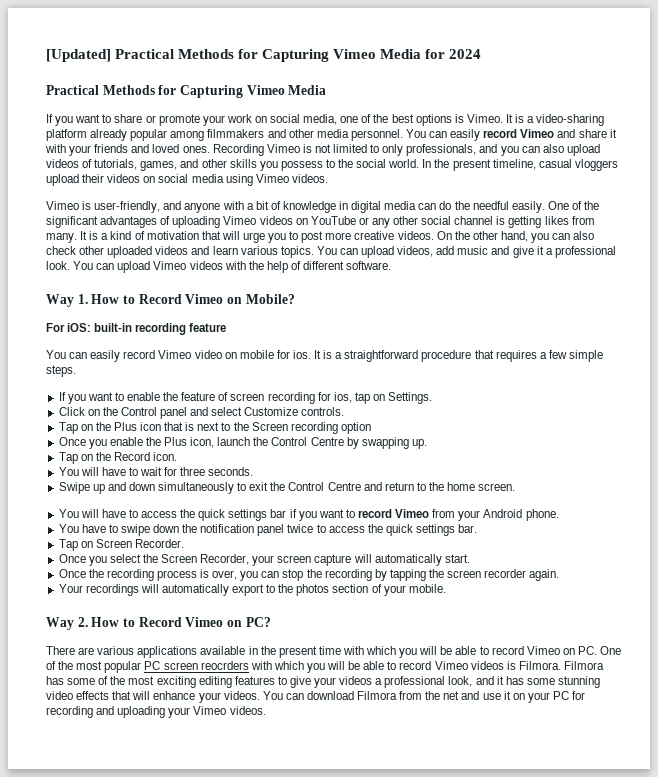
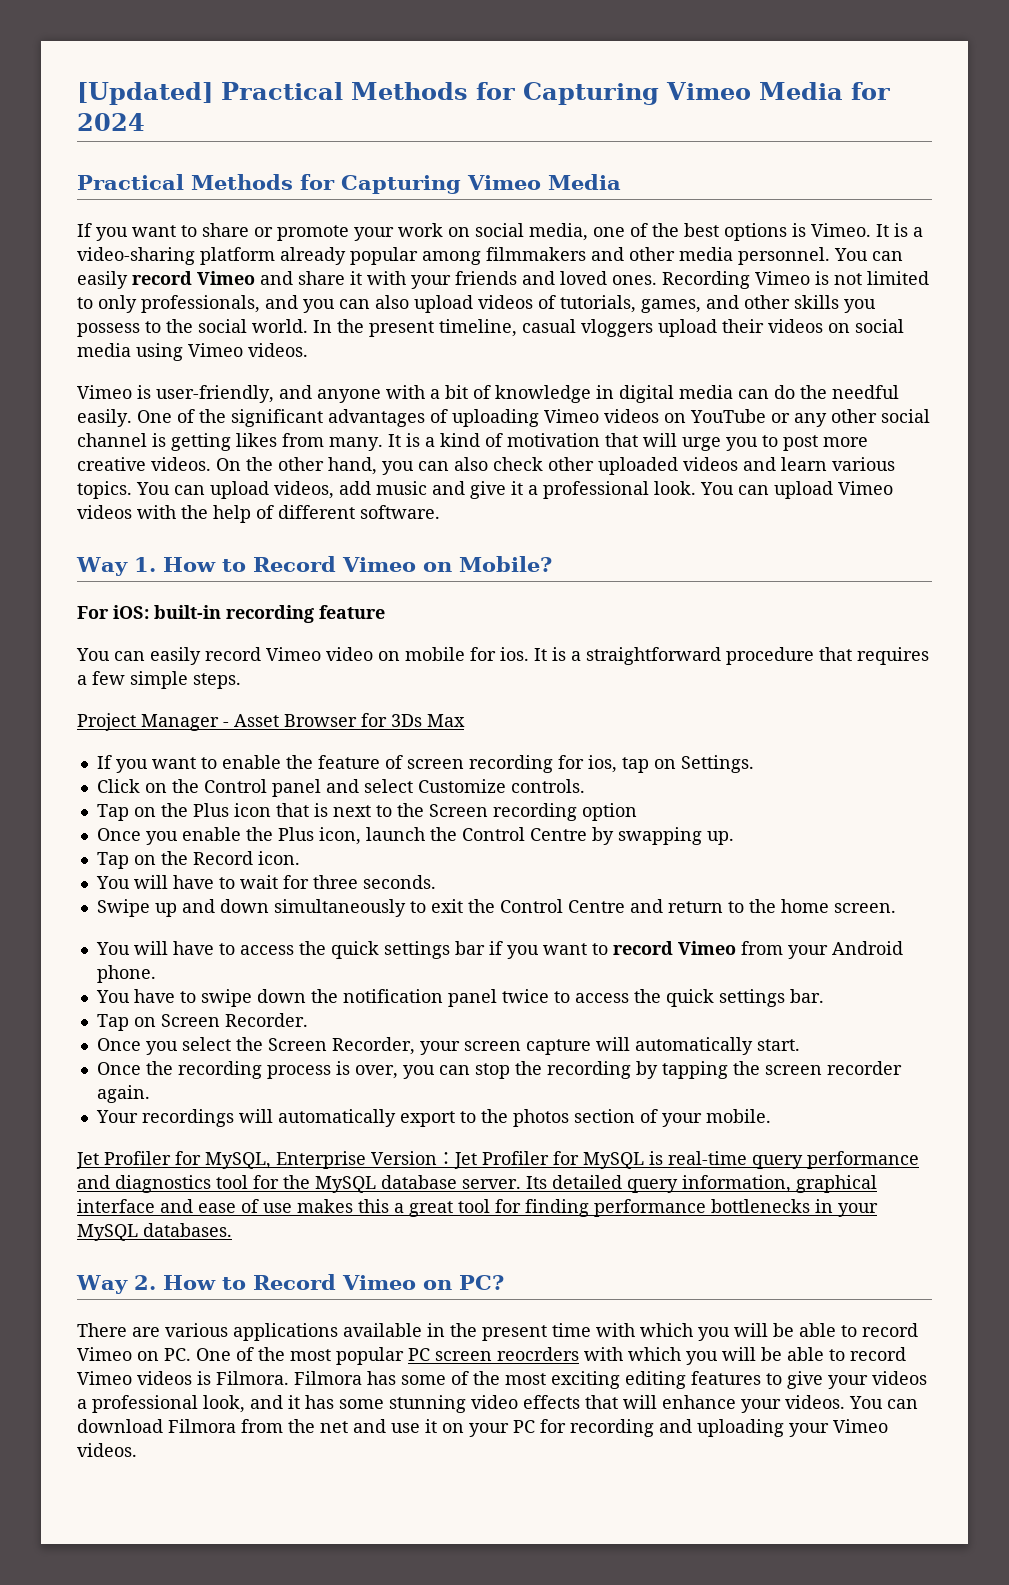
(76, 371) none -> [77,713,465,731] // Project Manager - Asset Browser for 3Ds Max
(446, 588) none -> [76,1151,919,1169] [77,1175,877,1193] [77,1199,878,1217] [77,1223,232,1241] // Jet Profiler for MySQL, Enterprise Version：Jet Profiler for MySQL is real-time query performance and diagnostics tool for the MySQL database server. Its detailed query information, graphical interface and ease of use makes this a great tool for finding performance bottlenecks in your MySQL databases.

